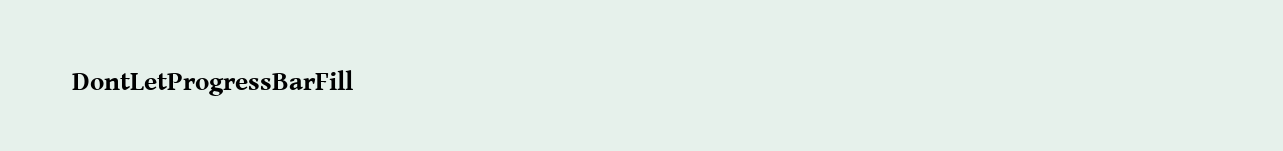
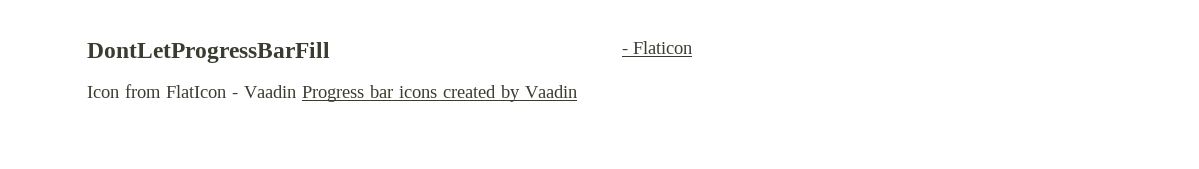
(353, 83) none -> [87,84,577,102] [622,41,692,54] // Icon from FlatIcon - Vaadin Progress bar icons created by Vaadin - Flaticon

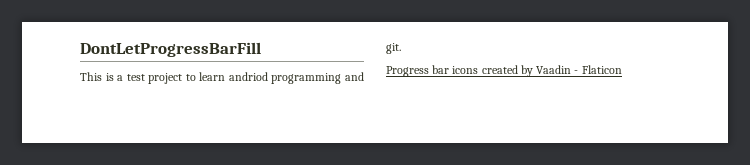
[87,84,296,98] Icon from FlatIcon - Vaadin -> [80,72,364,84] [386,43,401,54] This is a test project to learn andriod programming and git. //

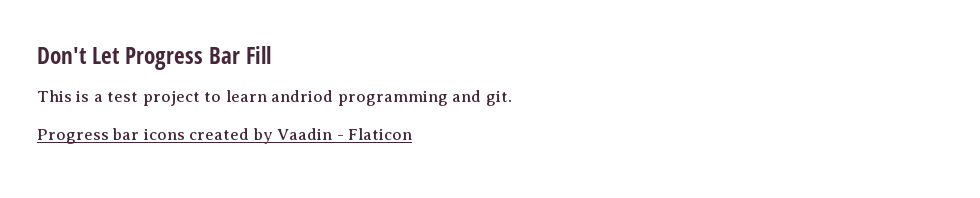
[80,42,261,57] DontLetProgressBarFill -> [37,46,272,70] Don't Let Progress Bar Fill

